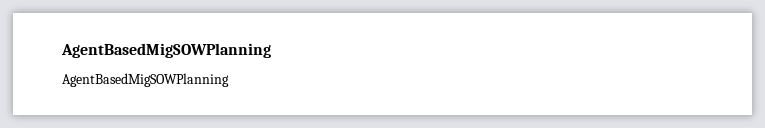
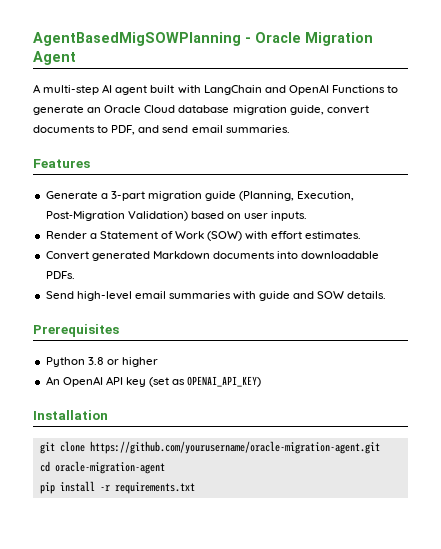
[61,43,271,58] [62,73,229,87] AgentBasedMigSOWPlanning // AgentBasedMigSOWPlanning -> [33,32,373,46] [33,51,76,65] [33,84,399,95] [33,105,369,115] [33,125,290,135] [33,159,90,168] [45,191,355,201] [45,211,308,221] [45,231,362,241] [45,251,380,261] [45,271,75,279] [45,291,387,301] [33,324,119,337] [45,357,158,367] [45,376,262,387] [33,410,108,420] [39,441,380,454] [39,461,165,474] [39,481,195,494] AgentBasedMigSOWPlanning - Oracle Migration Agent // A multi-step AI agent built with LangChain and OpenAI Functions to generate an Oracle Cloud database migration guide, convert documents to PDF, and send email summaries. // Features // Generate a 3-part migration guide (Planning, Execution, Post‑Migration Validation) based on user inputs. // Render a Statement of Work (SOW) with effort estimates. // Convert generated Markdown documents into downloadable PDFs. // Send high-level email summaries with guide and SOW details. // Prerequisites // Python 3.8 or higher // An OpenAI API key (set as OPENAI_API_KEY) // Installation // git clone https://github.com/yourusername/oracle-migration-agent.git // cd oracle-migration-agent // pip install -r requirements.txt

